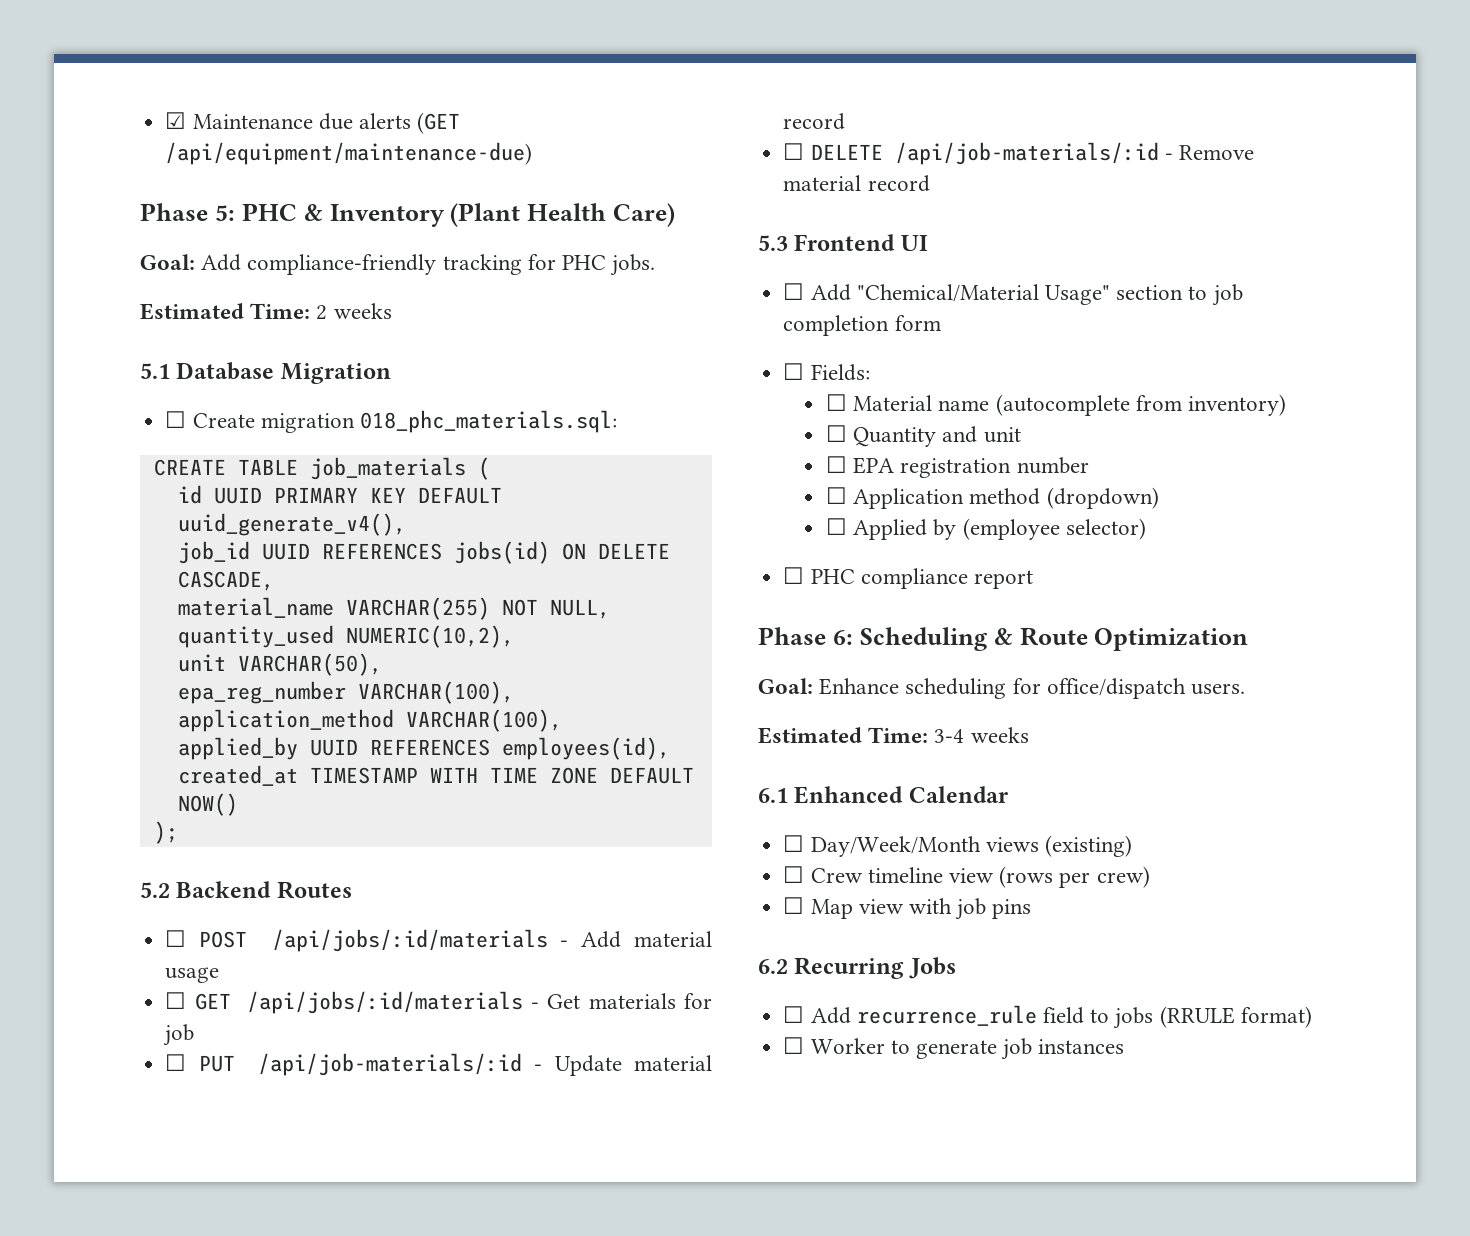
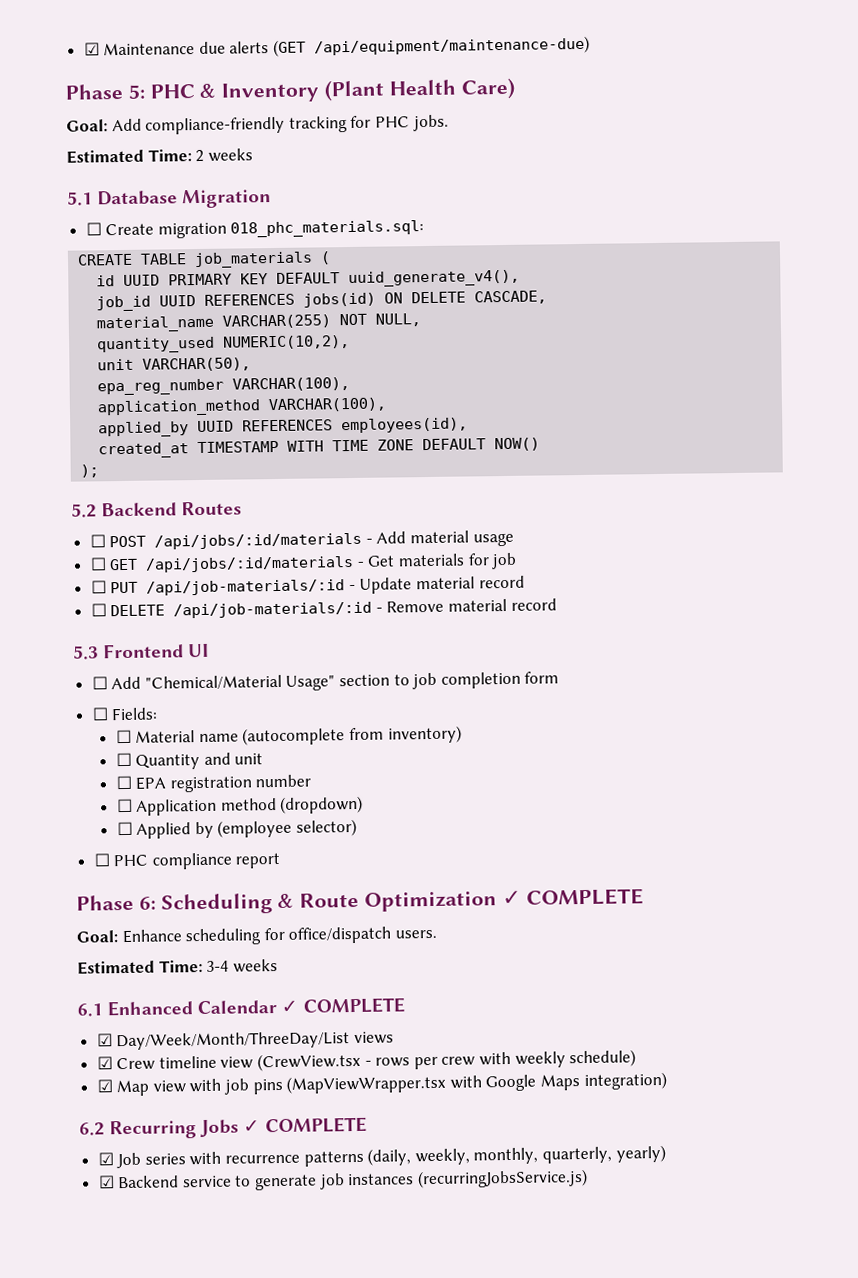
(1249, 639) none -> [501,888,644,906] ✓ COMPLETE
[783,835,981,857] // ☐ Day/Week/Month -> [281,997,405,1014] [96,1031,351,1051] ✓ COMPLETE // ☑ Day/Week/Month/ThreeDay/List
[1044,835,1132,857] [783,866,805,883] (existing) // ☐ -> [96,1056,113,1070] // ☑
[999,866,1150,888] [783,897,805,914] (rows per crew) // ☐ -> [257,1049,637,1072] [96,1079,113,1093] (CrewView.tsx - rows per crew with weekly schedule) // ☑
[758,957,956,979] [783,1005,1312,1029] [783,1037,885,1054] // 6.2 Recurring Jobs // ☐ Add recurrence_rule field to jobs (RRULE format) // ☐ Worker -> [286,1071,667,1094] [79,1116,367,1140] [97,1144,666,1169] [97,1175,232,1189] (MapViewWrapper.tsx with Google Maps integration) // 6.2 Recurring Jobs ✓ COMPLETE // ☑ Job series with recurrence patterns (daily, weekly, monthly, quarterly, yearly) // ☑ Backend service
(1125, 1046) none -> [416,1168,588,1189] (recurringJobsService.js)

